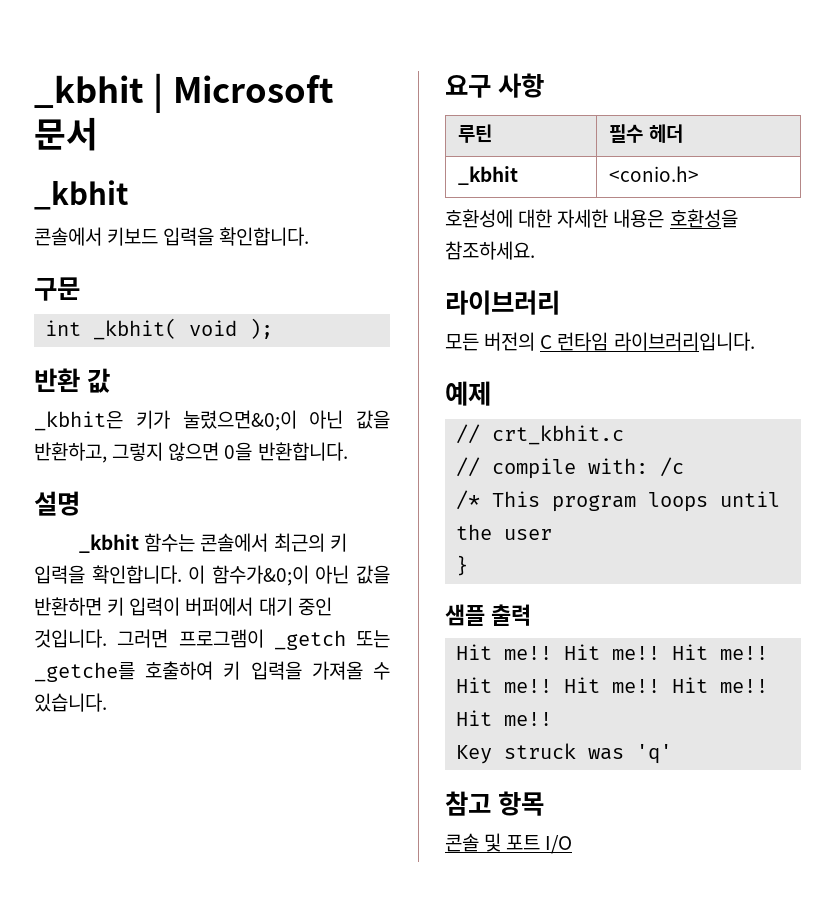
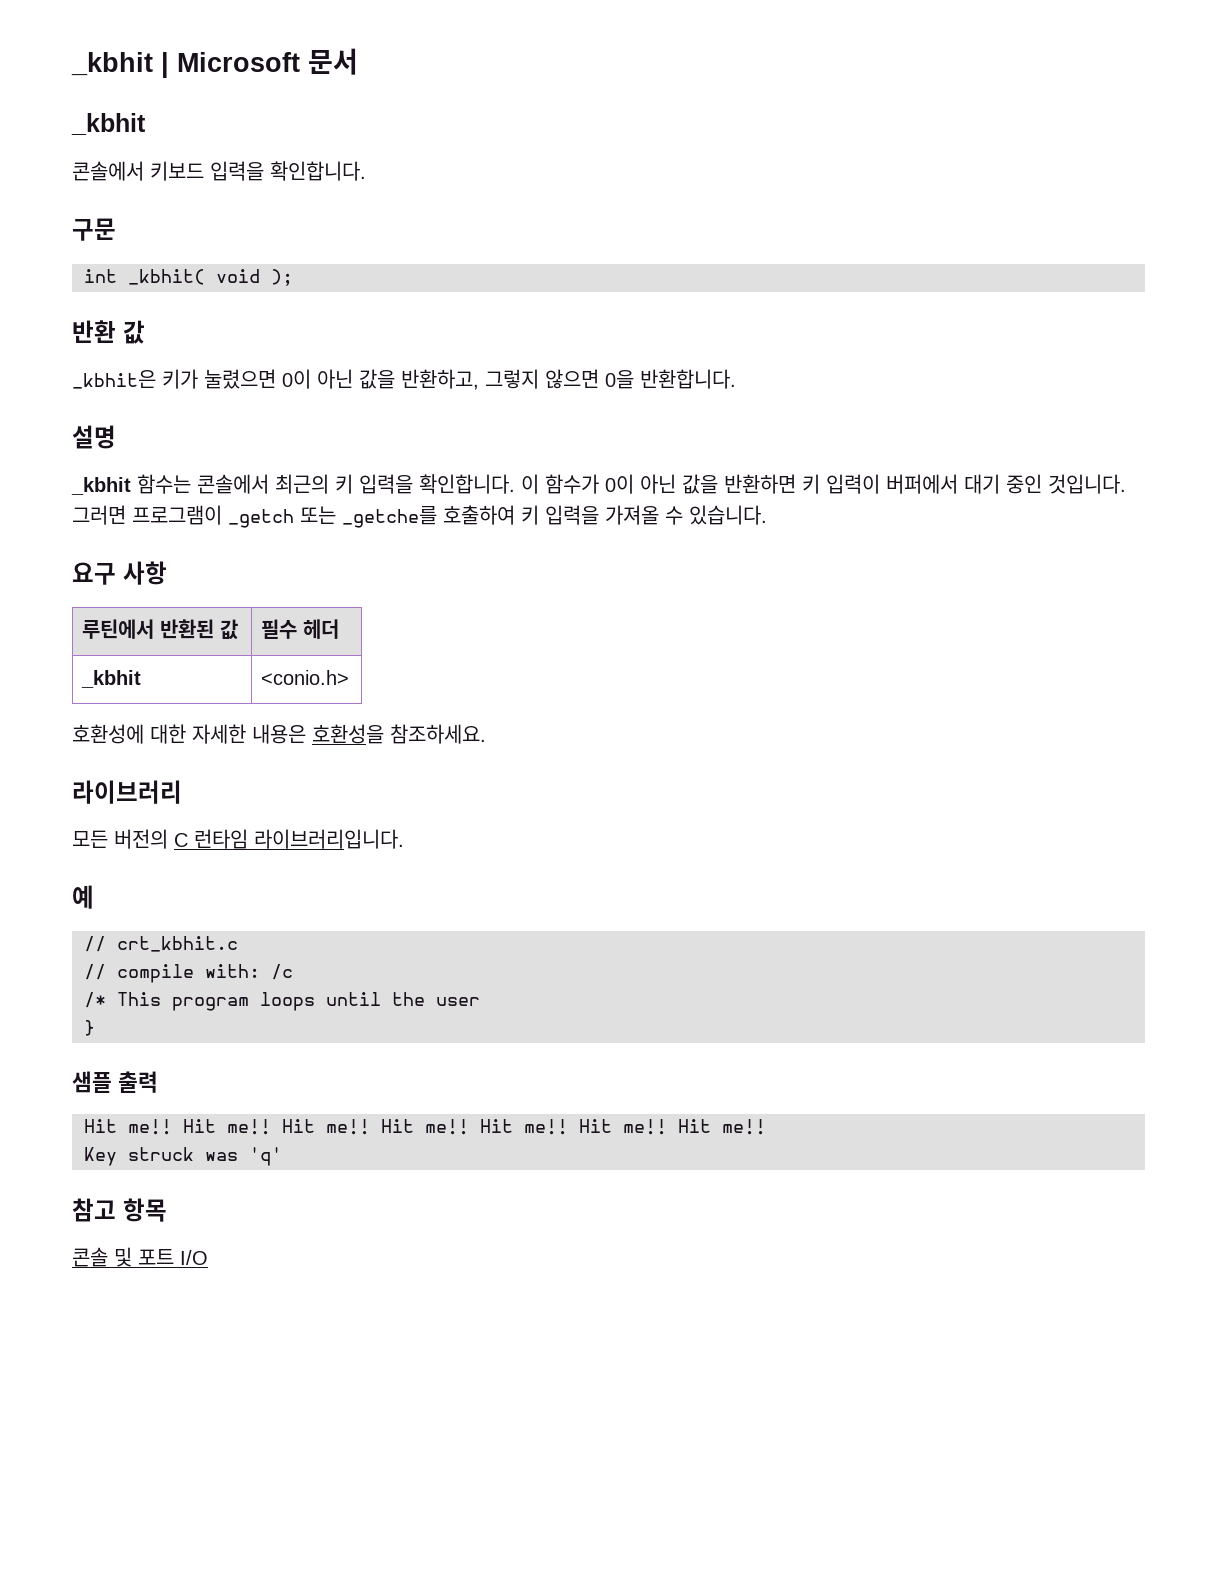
[182,410,297,431] 눌렸으면&0;이 -> [204,369,311,389] 눌렸으면 0이
[211,565,309,586] 함수가&0;이 -> [545,474,634,494] 함수가 0이
[458,124,493,143] 루틴 -> [82,619,239,640] 루틴에서 반환된 값
[445,381,491,406] 예제 -> [72,885,94,909] 예

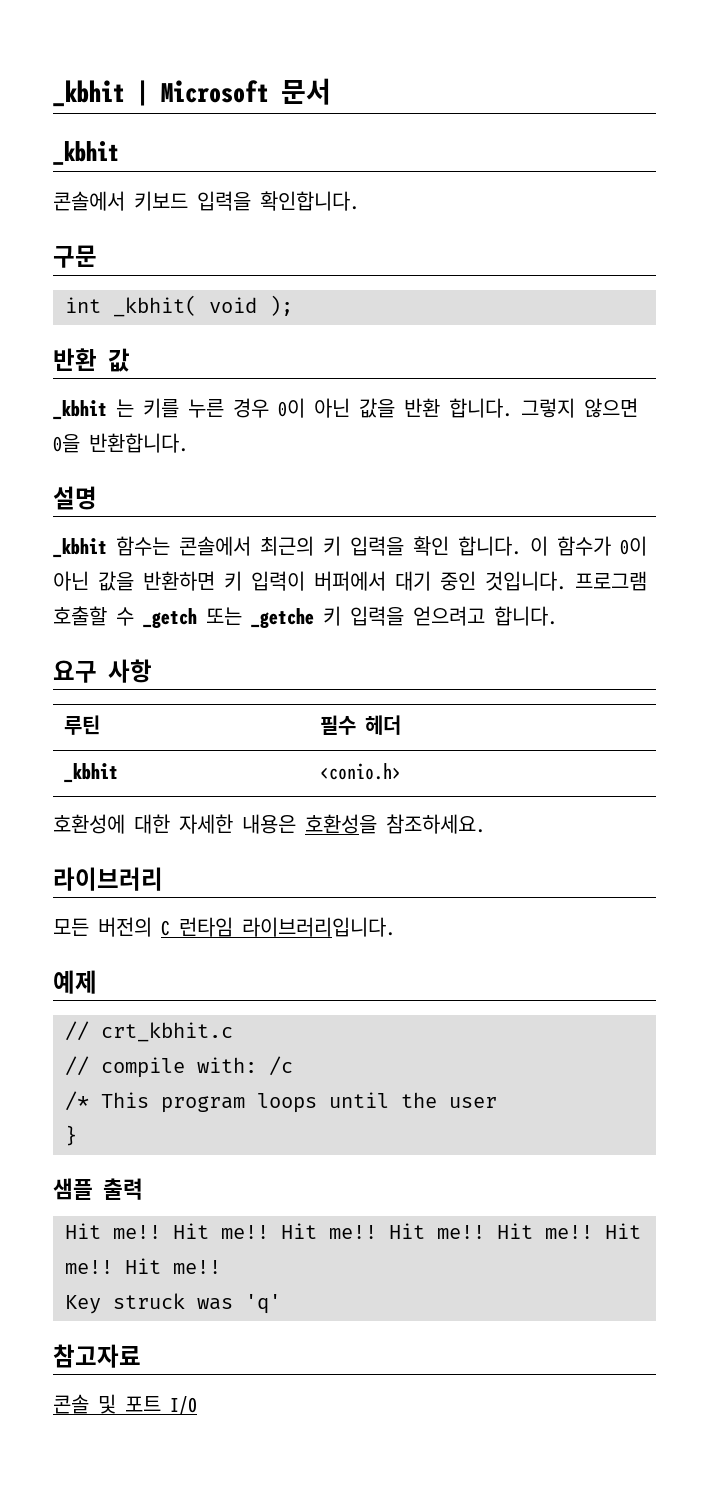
[72,369,479,390] _kbhit은 키가 눌렸으면 0이 아닌 값을 반환하고, -> [53,398,512,420] _kbhit 는 키를 누른 경우 0이 아닌 값을 반환 합니다.
[419,474,515,494] 확인합니다. -> [413,536,521,556] 확인 합니다.
[72,505,767,528] 그러면 프로그램이 _getch 또는 _getche를 호출하여 키 입력을 가져올 수 있습니다. -> [575,571,647,591] [53,606,557,628] 프로그램 호출할 수 _getch 또는 _getche 키 입력을 얻으려고 합니다.
[82,619,239,640] 루틴에서 반환된 값 -> [64,715,101,735] 루틴
[72,885,94,909] 예 -> [53,970,97,994] 예제
[72,1198,167,1222] 참고 항목 -> [53,1344,141,1368] 참고자료

